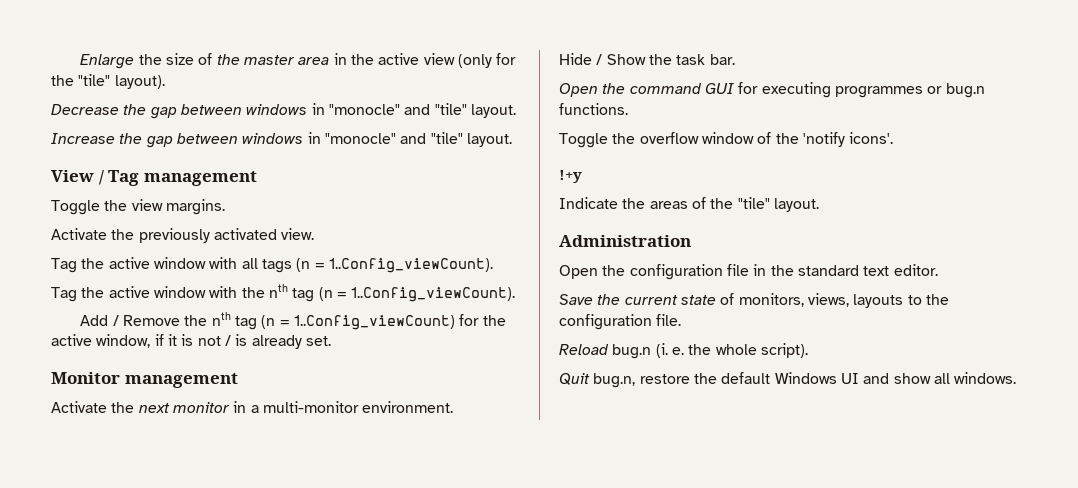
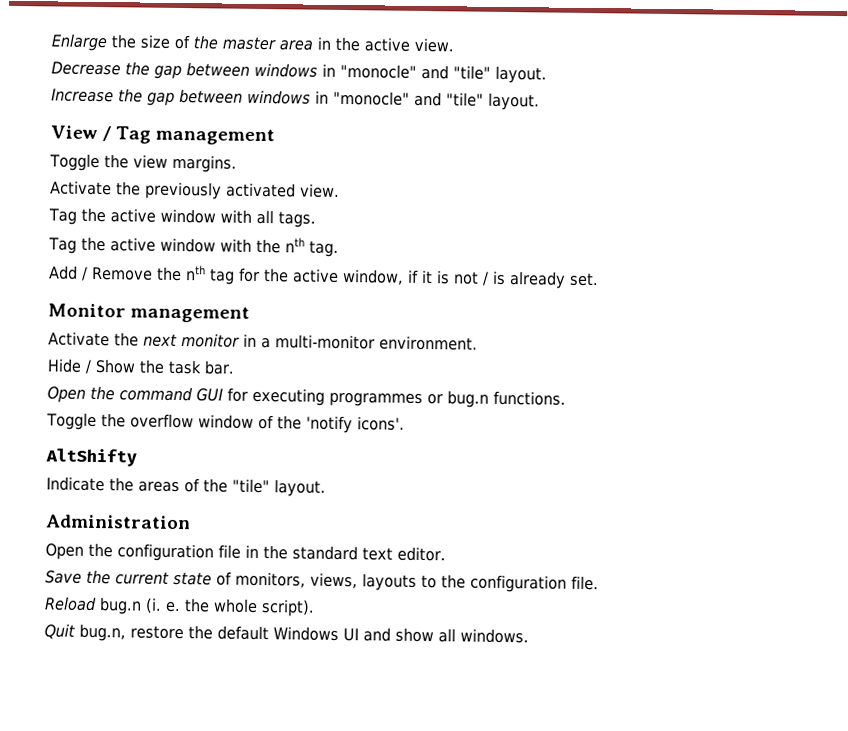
[423,53,517,68] [51,74,165,89] view (only for the "tile" layout). -> [414,37,454,53] view.
[261,258,493,273] tags (n = 1..Config_viewCount). -> [277,211,316,228] tags.
[292,287,516,302] tag (n = 1..Config_viewCount). -> [308,240,339,257] tag.
[261,315,455,330] (n = 1..Config_viewCount) -> (235, 276) none
[559,170,582,183] !+y -> [45,448,137,467] AltShifty

